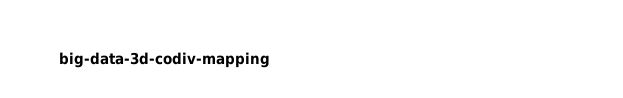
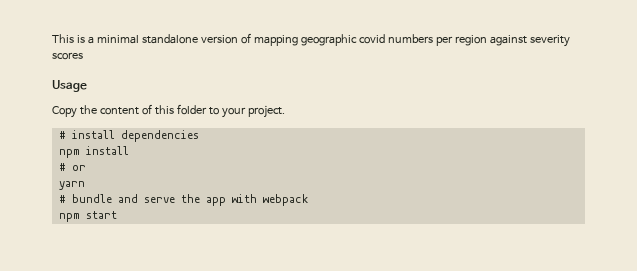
[59,52,270,68] big-data-3d-codiv-mapping -> [52,33,570,47] [52,52,83,60] [52,80,87,92] [52,104,285,118] [58,130,199,142] [58,146,129,158] [58,163,86,171] [58,181,85,190] [58,194,308,206] [58,211,117,222] This is a minimal standalone version of mapping geographic covid numbers per region against severity scores // Usage // Copy the content of this folder to your project. // # install dependencies // npm install // # or // yarn // # bundle and serve the app with webpack // npm start

